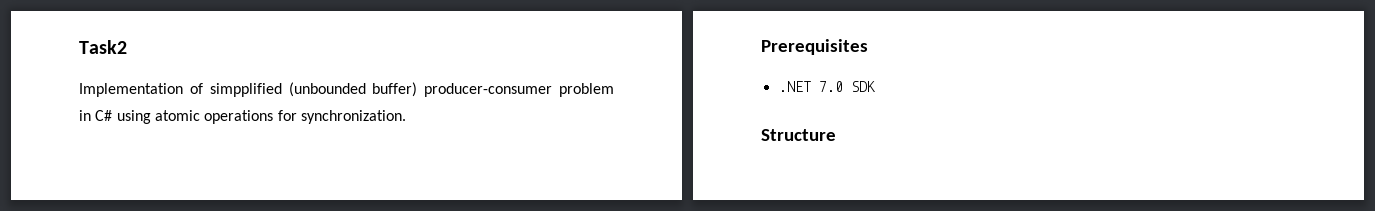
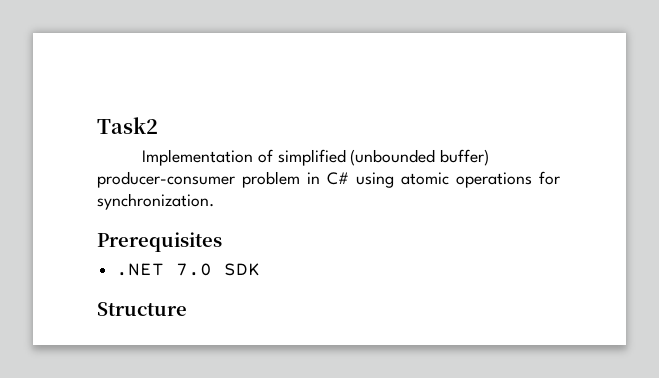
[209,83,282,97] simpplified -> [277,149,346,166] simplified

